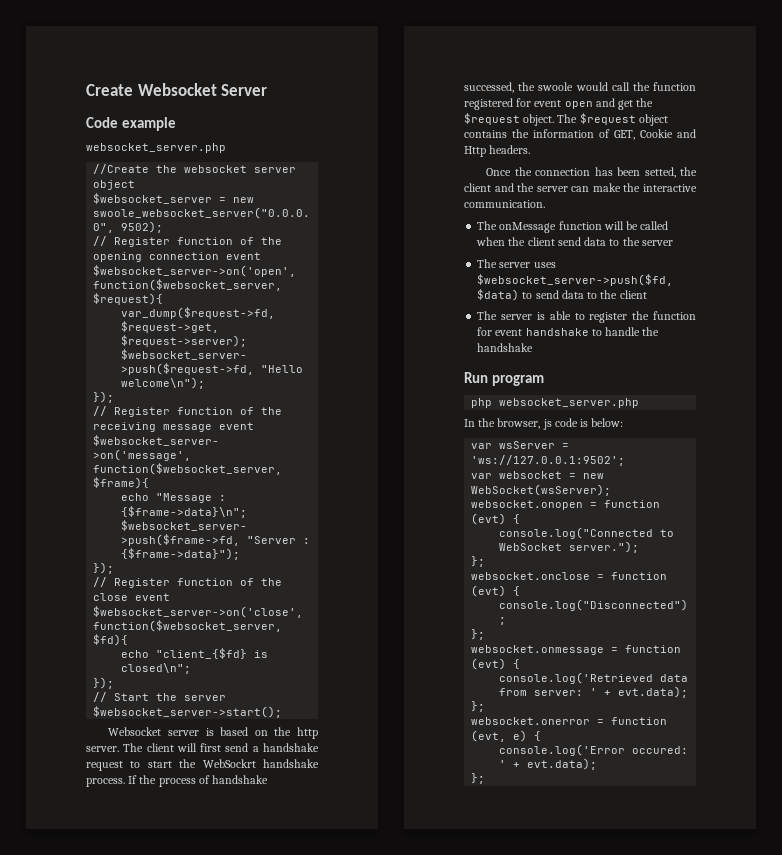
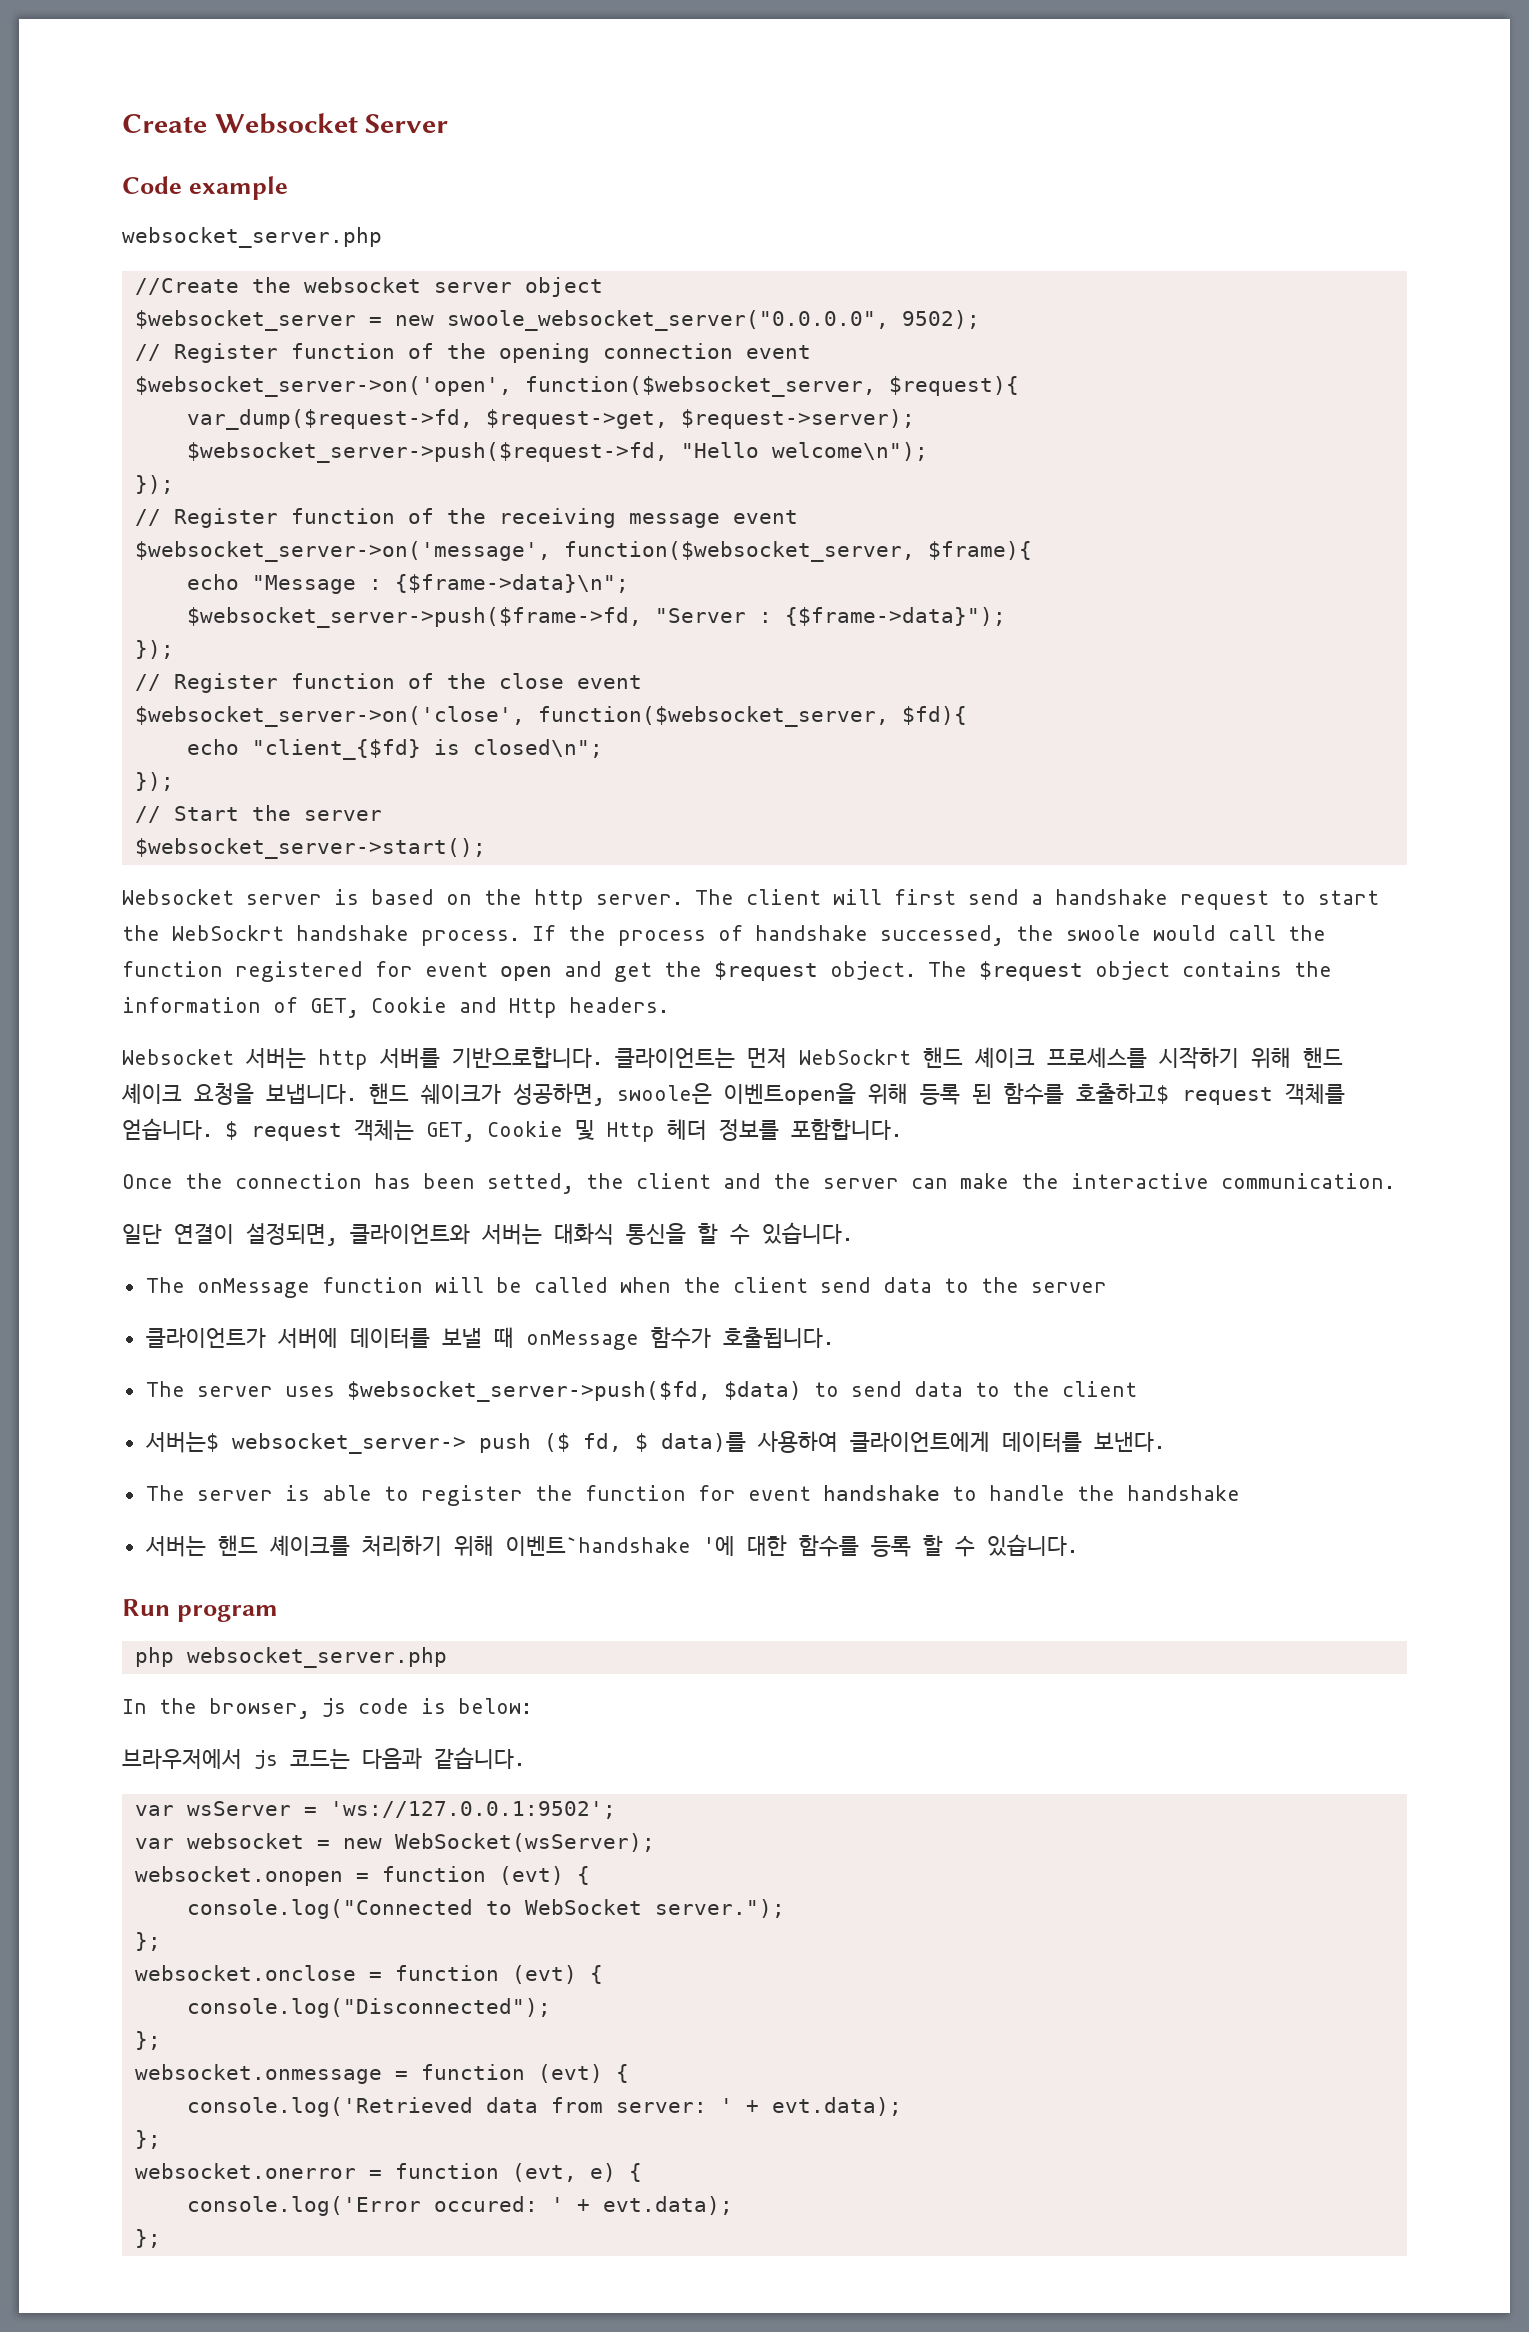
(531, 149) none -> [122,1047,1343,1070] [121,1083,1345,1106] [122,1118,902,1142] // Websocket 서버는 http 서버를 기반으로합니다. 클라이언트는 먼저 WebSockrt 핸드 셰이크 프로세스를 시작하기 위해 핸드 셰이크 요청을 보냅니다. 핸드 쉐이크가 성공하면, swoole은 이벤트open을 위해 등록 된 함수를 호출하고$ request 객체를 얻습니다. $ request 객체는 GET, Cookie 및 Http 헤더 정보를 포함합니다.
(545, 204) none -> [122,1222,853,1246] // 일단 연결이 설정되면, 클라이언트와 서버는 대화식 통신을 할 수 있습니다.
(673, 243) none -> [145,1327,834,1350] // 클라이언트가 서버에 데이터를 보낼 때 onMessage 함수가 호출됩니다.
(647, 294) none -> [144,1431,1165,1454] // 서버는$ websocket_server-> push ($ fd, $ data)를 사용하여 클라이언트에게 데이터를 보낸다.
(534, 347) none -> [144,1534,1078,1557] // 서버는 핸드 셰이크를 처리하기 위해 이벤트`handshake '에 대한 함수를 등록 할 수 있습니다.
(624, 422) none -> [122,1747,525,1770] // 브라우저에서 js 코드는 다음과 같습니다.

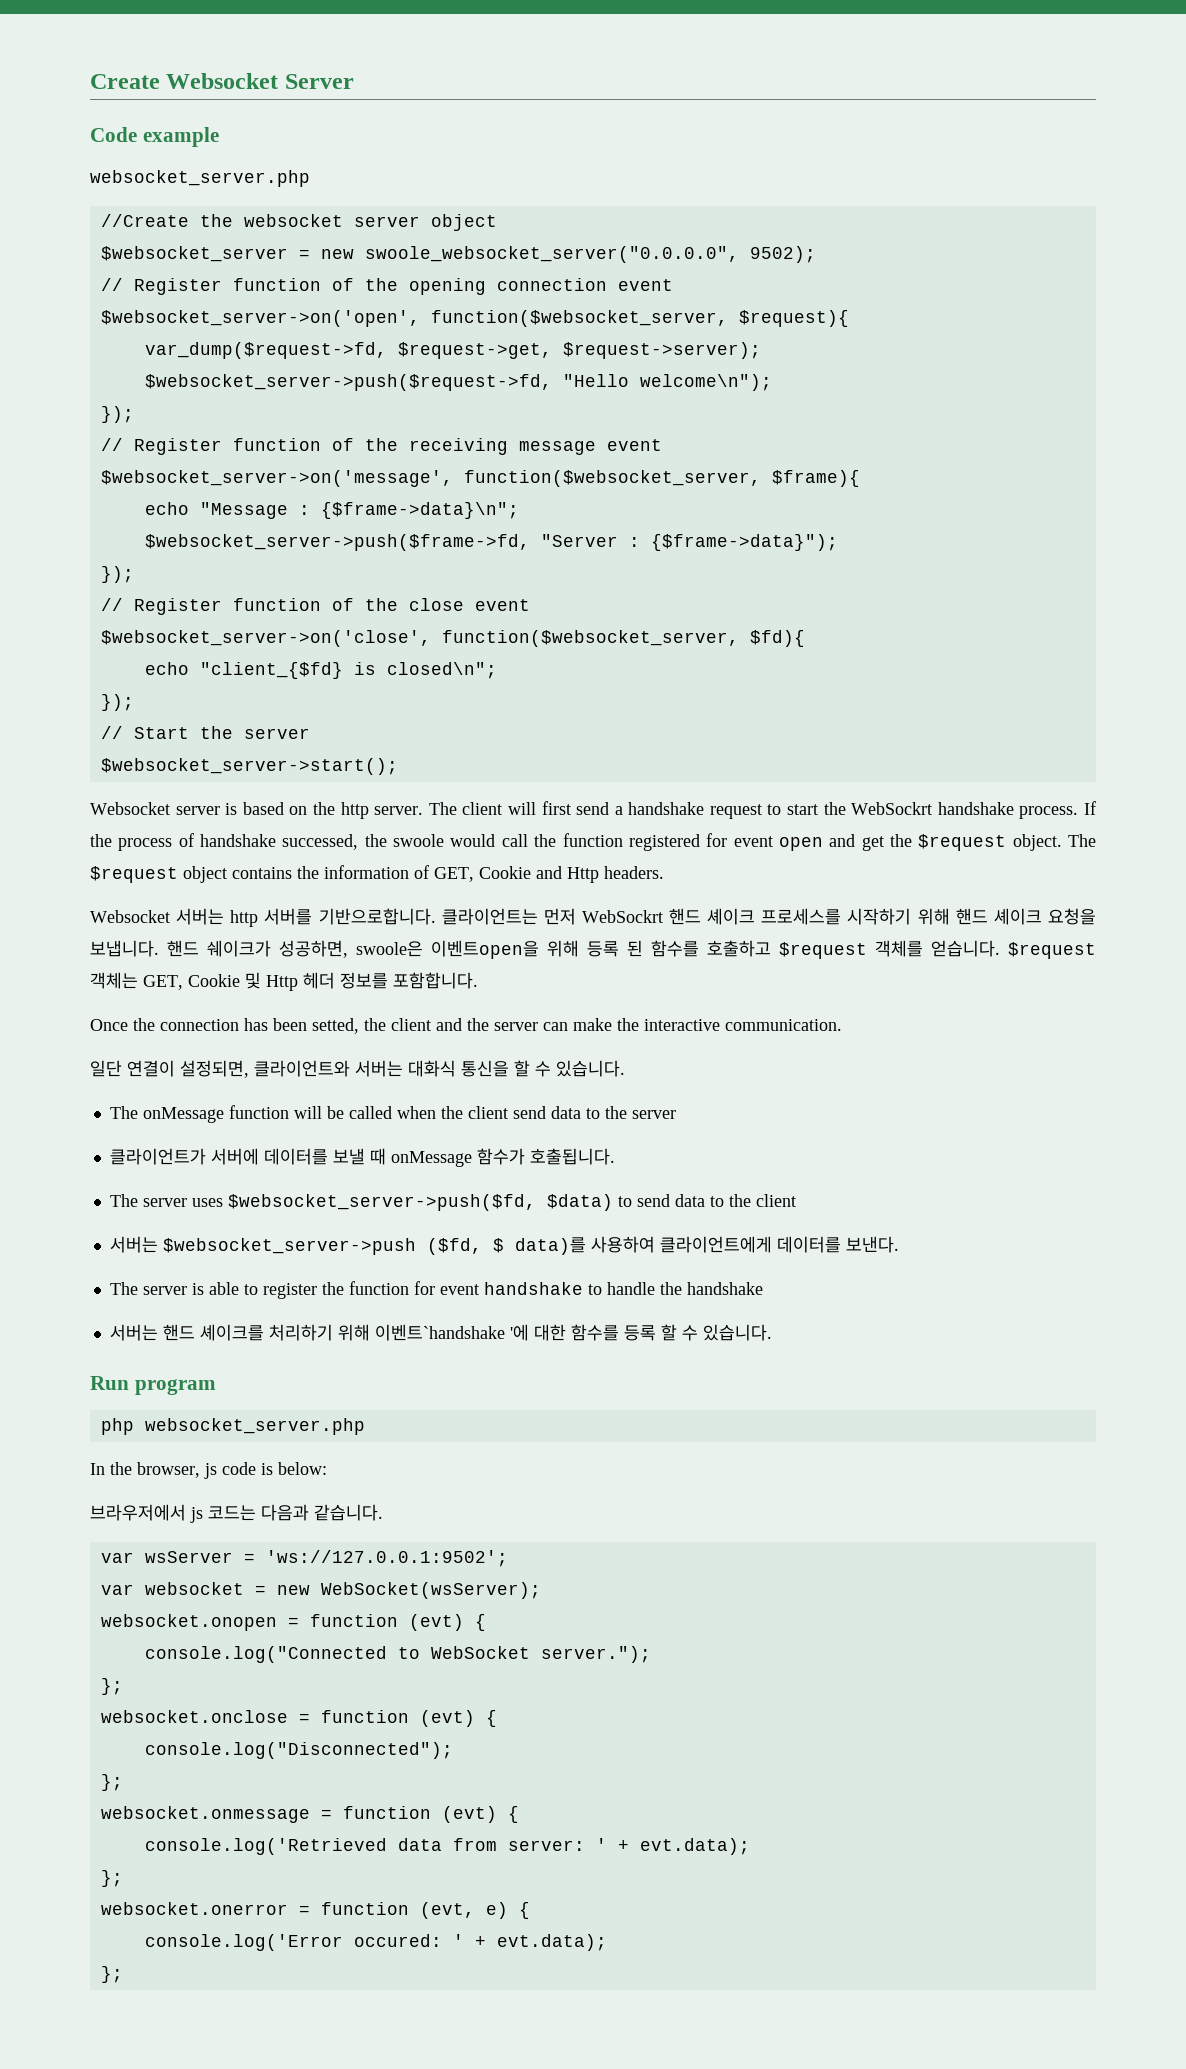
[1076,1083,1345,1105] [122,1118,342,1141] 호출하고$ request 객체를 얻습니다. $ request -> [707,940,1096,959] 호출하고 $request 객체를 얻습니다. $request
[144,1432,622,1454] 서버는$ websocket_server-> push ($ fd, -> [109,1236,482,1255] 서버는 $websocket_server->push ($fd,

